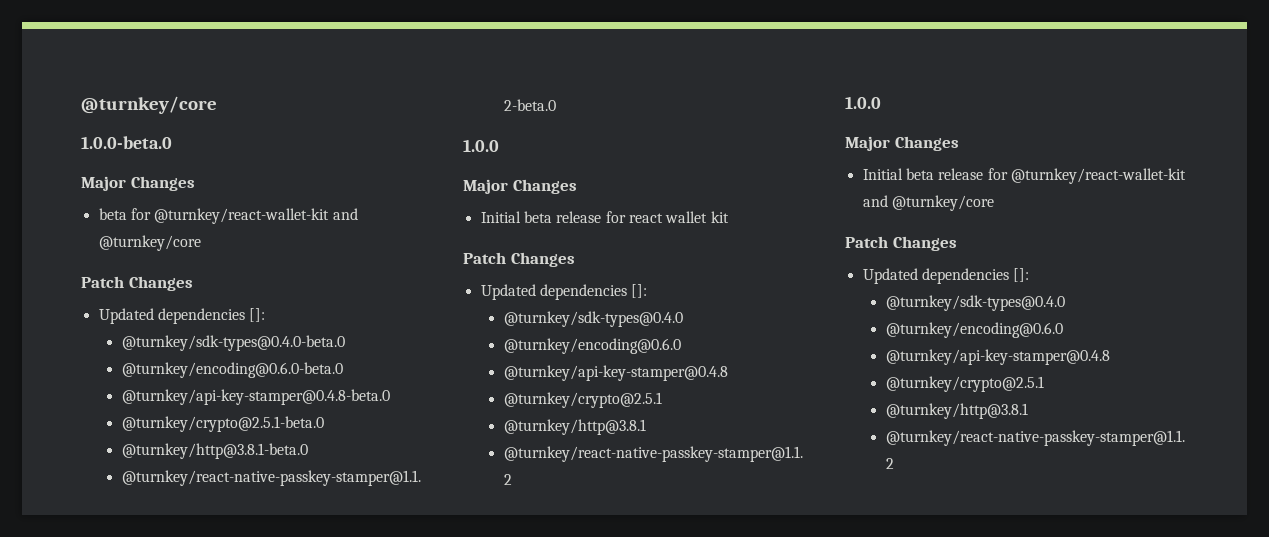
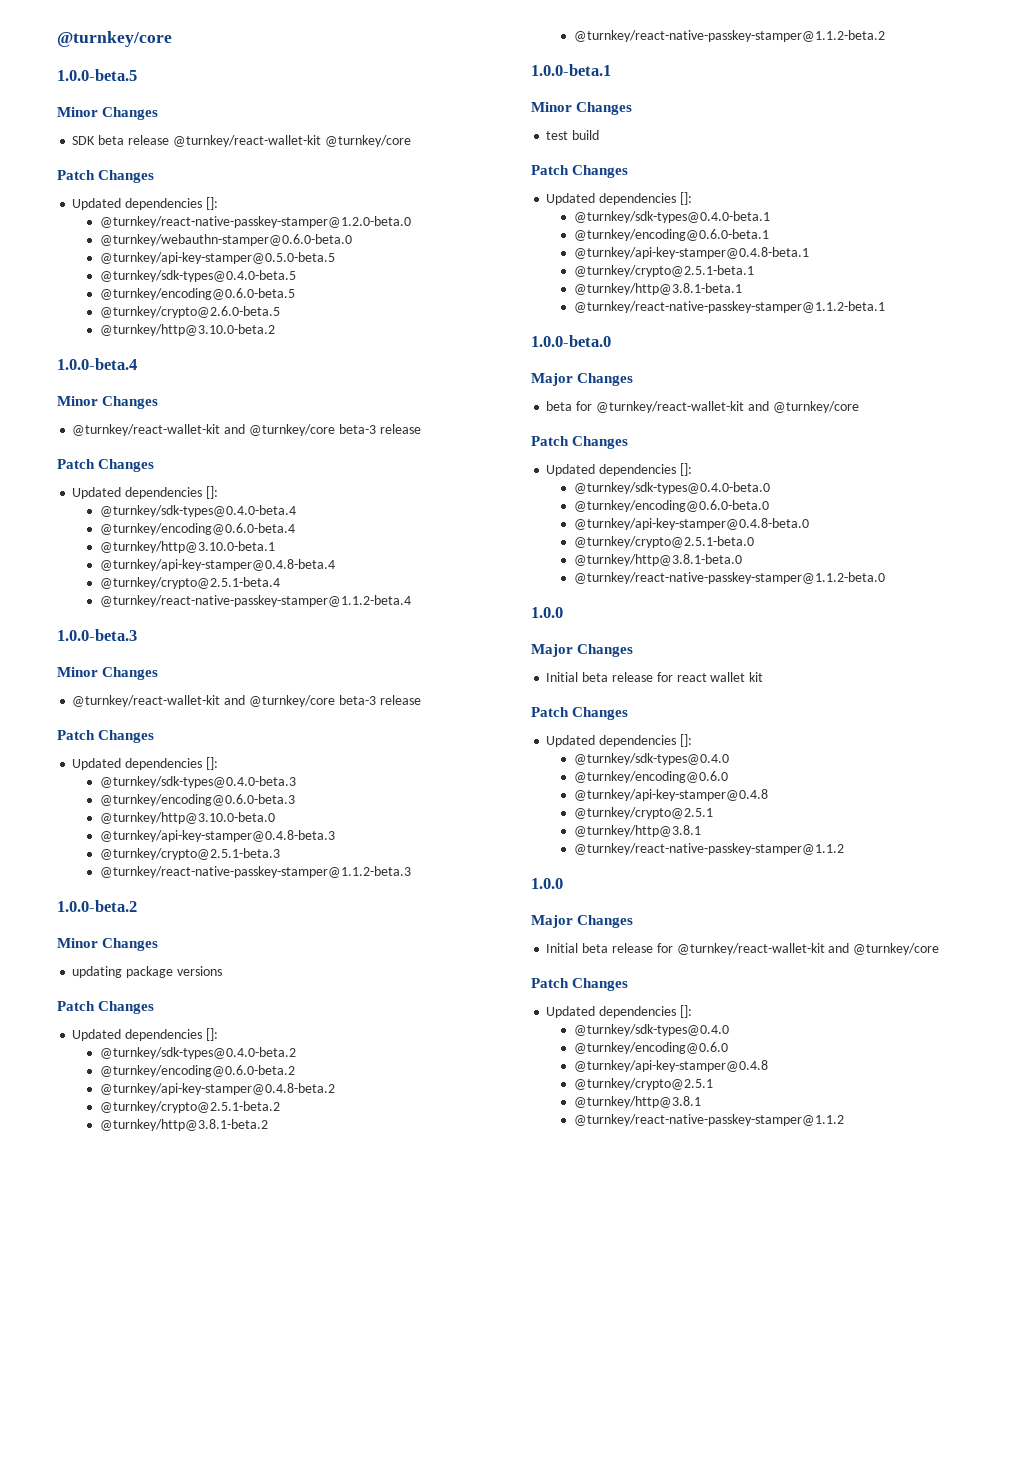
[81,96,217,114] @turnkey/core -> [57,31,172,47] [57,69,137,81] [57,107,159,120] [72,135,411,147] [57,170,155,183] [72,197,218,210] [99,216,411,228] [99,234,352,246] [99,252,335,264] [99,270,296,282] [99,288,295,300] [99,306,280,318] [99,324,275,336] [57,358,137,370] [57,396,159,409] [72,424,421,436] [57,459,155,472] [72,486,218,499] [99,505,296,517] [99,523,295,535] [99,541,275,553] [99,559,335,571] [99,577,280,589] [99,595,411,607] [57,629,137,641] [57,667,159,680] [72,695,421,707] [57,730,155,743] [72,757,218,770] [99,776,296,788] [99,794,295,806] [99,812,275,824] [99,830,335,842] [99,848,280,860] [99,866,411,878] [57,900,137,912] [57,938,159,951] [72,966,222,978] [57,1001,155,1014] [72,1028,218,1041] [99,1047,296,1059] [99,1065,295,1077] [99,1083,335,1095] [99,1101,280,1113] [99,1119,268,1131] [573,30,885,42] [531,64,611,76] [531,102,633,115] [546,130,600,140] [531,165,629,178] [546,192,692,205] [573,211,770,223] [573,229,769,241] [573,247,809,259] [573,265,754,277] [573,283,742,295] [573,301,885,313] @turnkey/core // 1.0.0-beta.5 // Minor Changes // SDK beta release @turnkey/react-wallet-kit @turnkey/core // Patch Changes // Updated dependencies []: // @turnkey/react-native-passkey-stamper@1.2.0-beta.0 // @turnkey/webauthn-stamper@0.6.0-beta.0 // @turnkey/api-key-stamper@0.5.0-beta.5 // @turnkey/sdk-types@0.4.0-beta.5 // @turnkey/encoding@0.6.0-beta.5 // @turnkey/crypto@2.6.0-beta.5 // @turnkey/http@3.10.0-beta.2 // 1.0.0-beta.4 // Minor Changes // @turnkey/react-wallet-kit and @turnkey/core beta-3 release // Patch Changes // Updated dependencies []: // @turnkey/sdk-types@0.4.0-beta.4 // @turnkey/encoding@0.6.0-beta.4 // @turnkey/http@3.10.0-beta.1 // @turnkey/api-key-stamper@0.4.8-beta.4 // @turnkey/crypto@2.5.1-beta.4 // @turnkey/react-native-passkey-stamper@1.1.2-beta.4 // 1.0.0-beta.3 // Minor Changes // @turnkey/react-wallet-kit and @turnkey/core beta-3 release // Patch Changes // Updated dependencies []: // @turnkey/sdk-types@0.4.0-beta.3 // @turnkey/encoding@0.6.0-beta.3 // @turnkey/http@3.10.0-beta.0 // @turnkey/api-key-stamper@0.4.8-beta.3 // @turnkey/crypto@2.5.1-beta.3 // @turnkey/react-native-passkey-stamper@1.1.2-beta.3 // 1.0.0-beta.2 // Minor Changes // updating package versions // Patch Changes // Updated dependencies []: // @turnkey/sdk-types@0.4.0-beta.2 // @turnkey/encoding@0.6.0-beta.2 // @turnkey/api-key-stamper@0.4.8-beta.2 // @turnkey/crypto@2.5.1-beta.2 // @turnkey/http@3.8.1-beta.2 // @turnkey/react-native-passkey-stamper@1.1.2-beta.2 // 1.0.0-beta.1 // Minor Changes // test build // Patch Changes // Updated dependencies []: // @turnkey/sdk-types@0.4.0-beta.1 // @turnkey/encoding@0.6.0-beta.1 // @turnkey/api-key-stamper@0.4.8-beta.1 // @turnkey/crypto@2.5.1-beta.1 // @turnkey/http@3.8.1-beta.1 // @turnkey/react-native-passkey-stamper@1.1.2-beta.1

